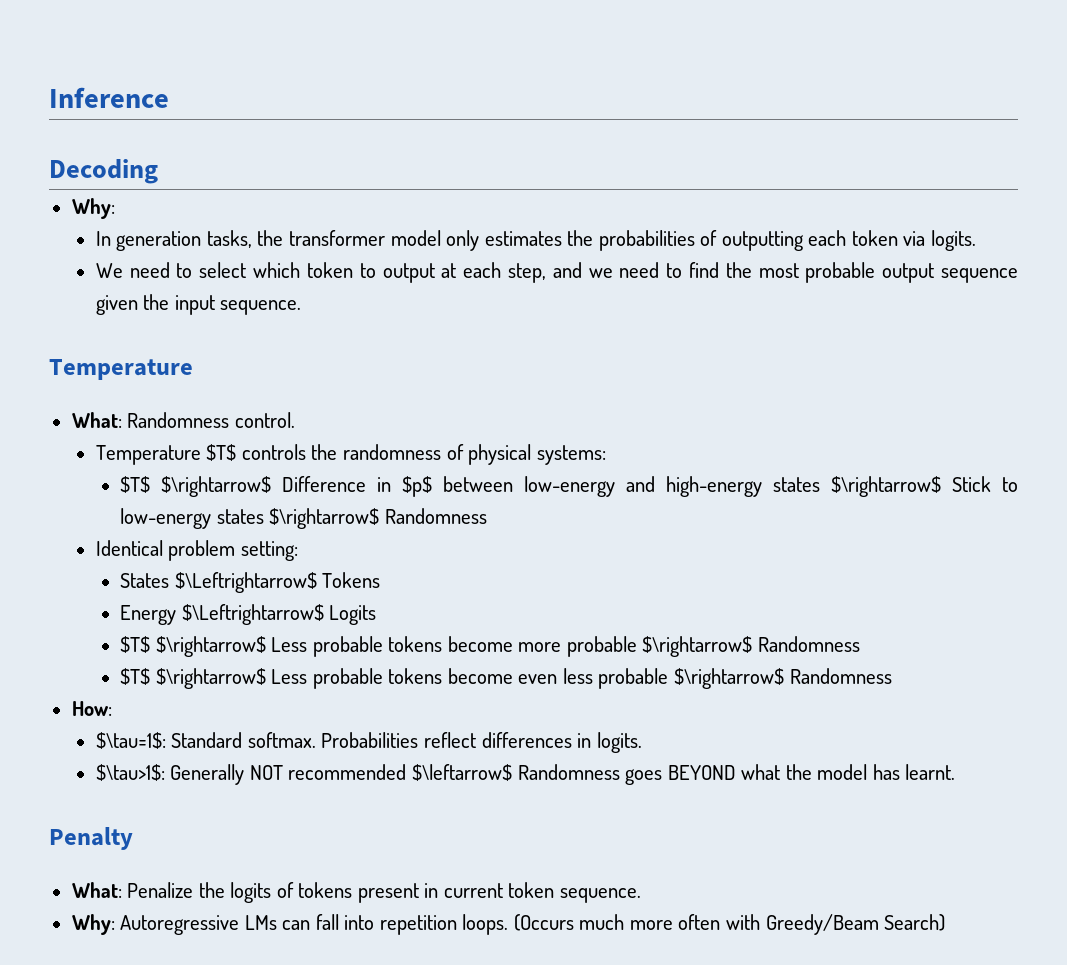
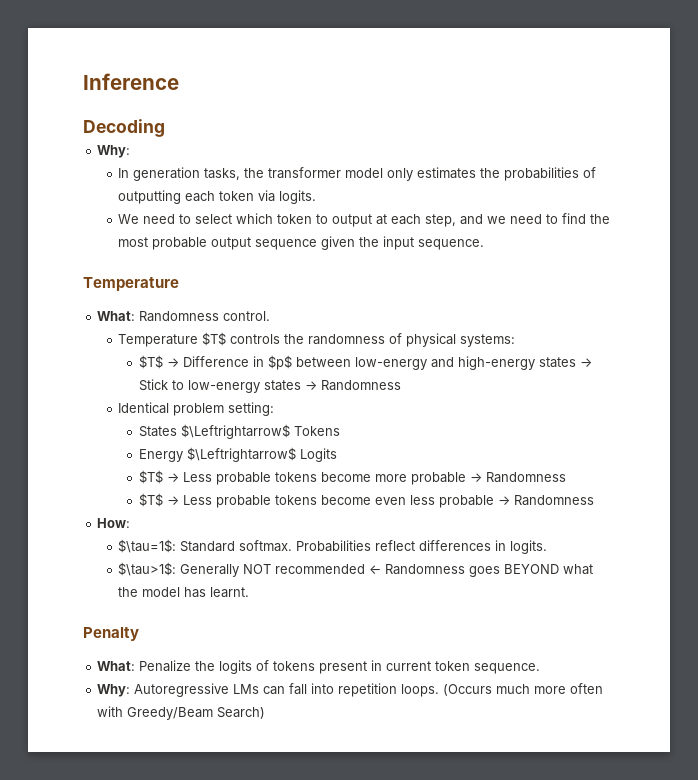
[161,476,272,497] $\rightarrow$ -> [167,358,180,367] →
[831,476,942,497] $\rightarrow$ -> [580,358,593,367] →
[269,508,380,529] $\rightarrow$ -> [305,381,318,390] →
[155,636,266,657] $\rightarrow$ -> [167,473,180,482] →
[642,636,753,657] $\rightarrow$ -> [470,473,483,482] →
[155,668,266,689] $\rightarrow$ -> [167,496,180,505] →
[674,668,785,689] $\rightarrow$ -> [498,496,511,505] →
[412,764,513,781] $\leftarrow$ -> [369,565,382,574] ←

